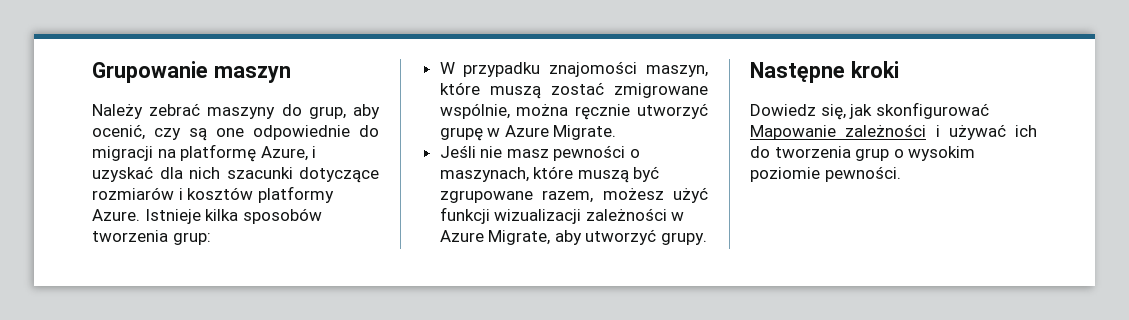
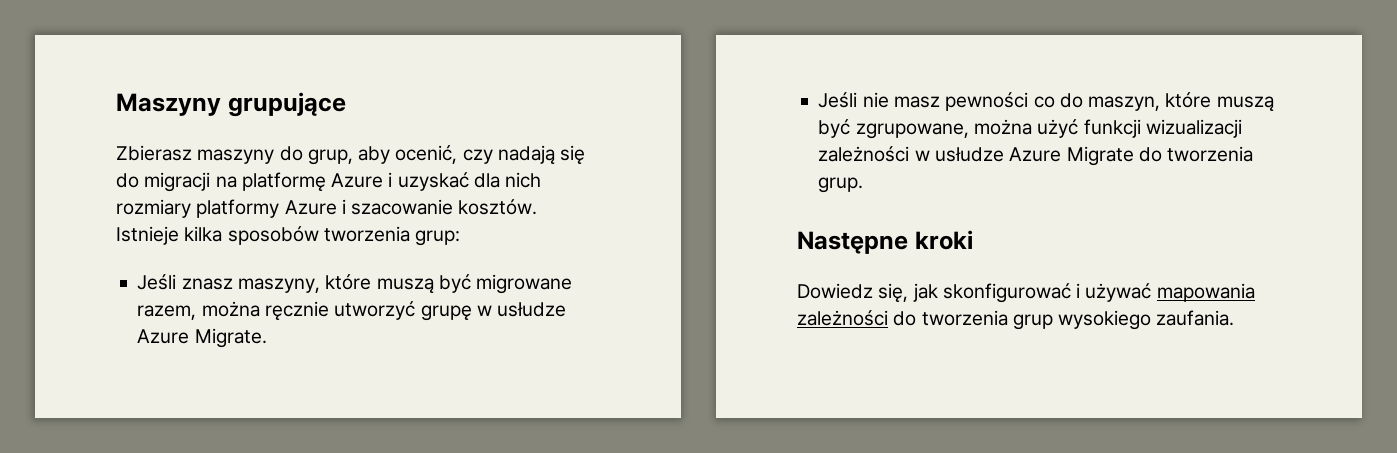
[92,61,291,83] [92,103,201,119] Grupowanie maszyn // Należy zebrać -> [116,92,346,117] [116,145,192,161] Maszyny grupujące // Zbierasz
[189,125,350,141] są one odpowiednie -> [497,145,586,165] nadają się
[260,146,308,161] Azure, -> [331,173,384,188] Azure
[226,167,379,183] [92,186,334,203] [92,209,140,221] szacunki dotyczące rozmiarów i kosztów platformy Azure. -> [116,199,538,218] rozmiary platformy Azure i szacowanie kosztów.
[439,61,708,77] [439,82,708,99] [439,103,510,119] W przypadku znajomości maszyn, które muszą zostać zmigrowane wspólnie, -> [137,274,573,294] [137,305,197,320] Jeśli znasz maszyny, które muszą być migrowane razem,
(501, 132) none -> [497,302,567,317] usłudze
[630,149,641,158] [439,166,660,183] [439,188,664,203] o maszynach, które muszą być zgrupowane razem, możesz -> [1033,92,1274,112] [818,119,1032,139] co do maszyn, które muszą być zgrupowane, można
[439,229,708,245] Azure Migrate, aby utworzyć grupy. -> [934,146,1254,166] [818,177,864,193] usłudze Azure Migrate do tworzenia grup.
[750,124,1037,140] [750,146,976,161] [750,166,901,182] Mapowanie zależności i używać ich do tworzenia grup o wysokim poziomie pewności. -> [1076,283,1255,302] [797,310,1235,330] i używać mapowania zależności do tworzenia grup wysokiego zaufania.

